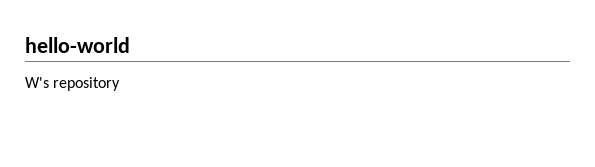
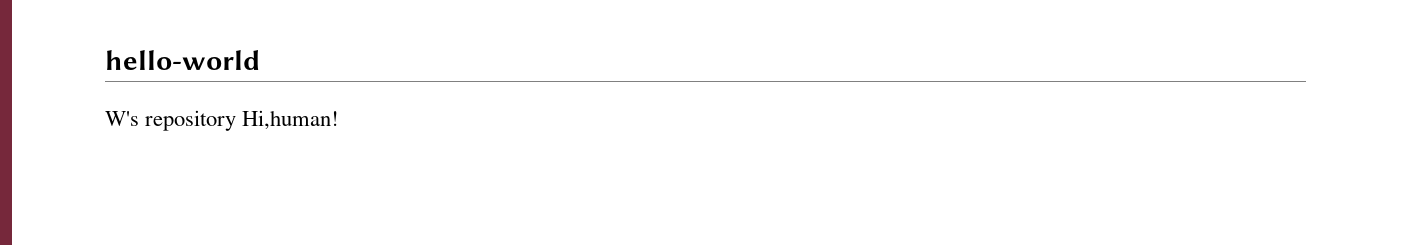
(121, 84) none -> [242,110,340,130] Hi,human!

